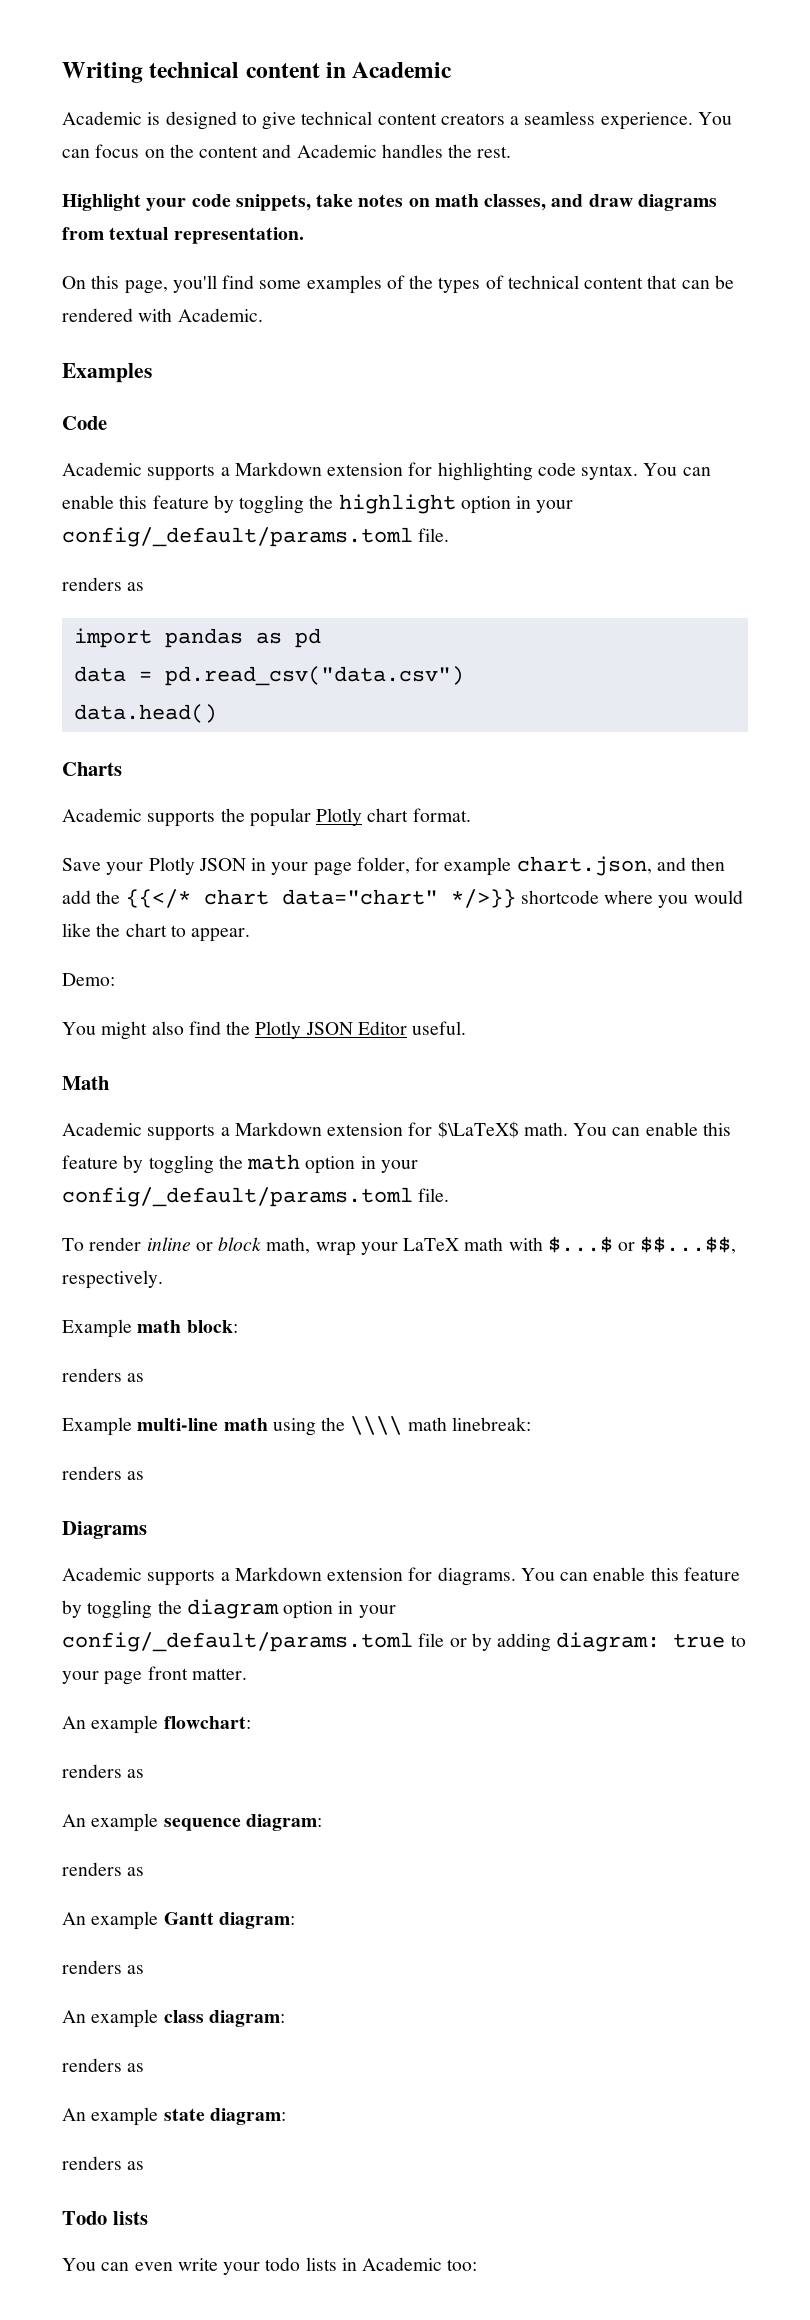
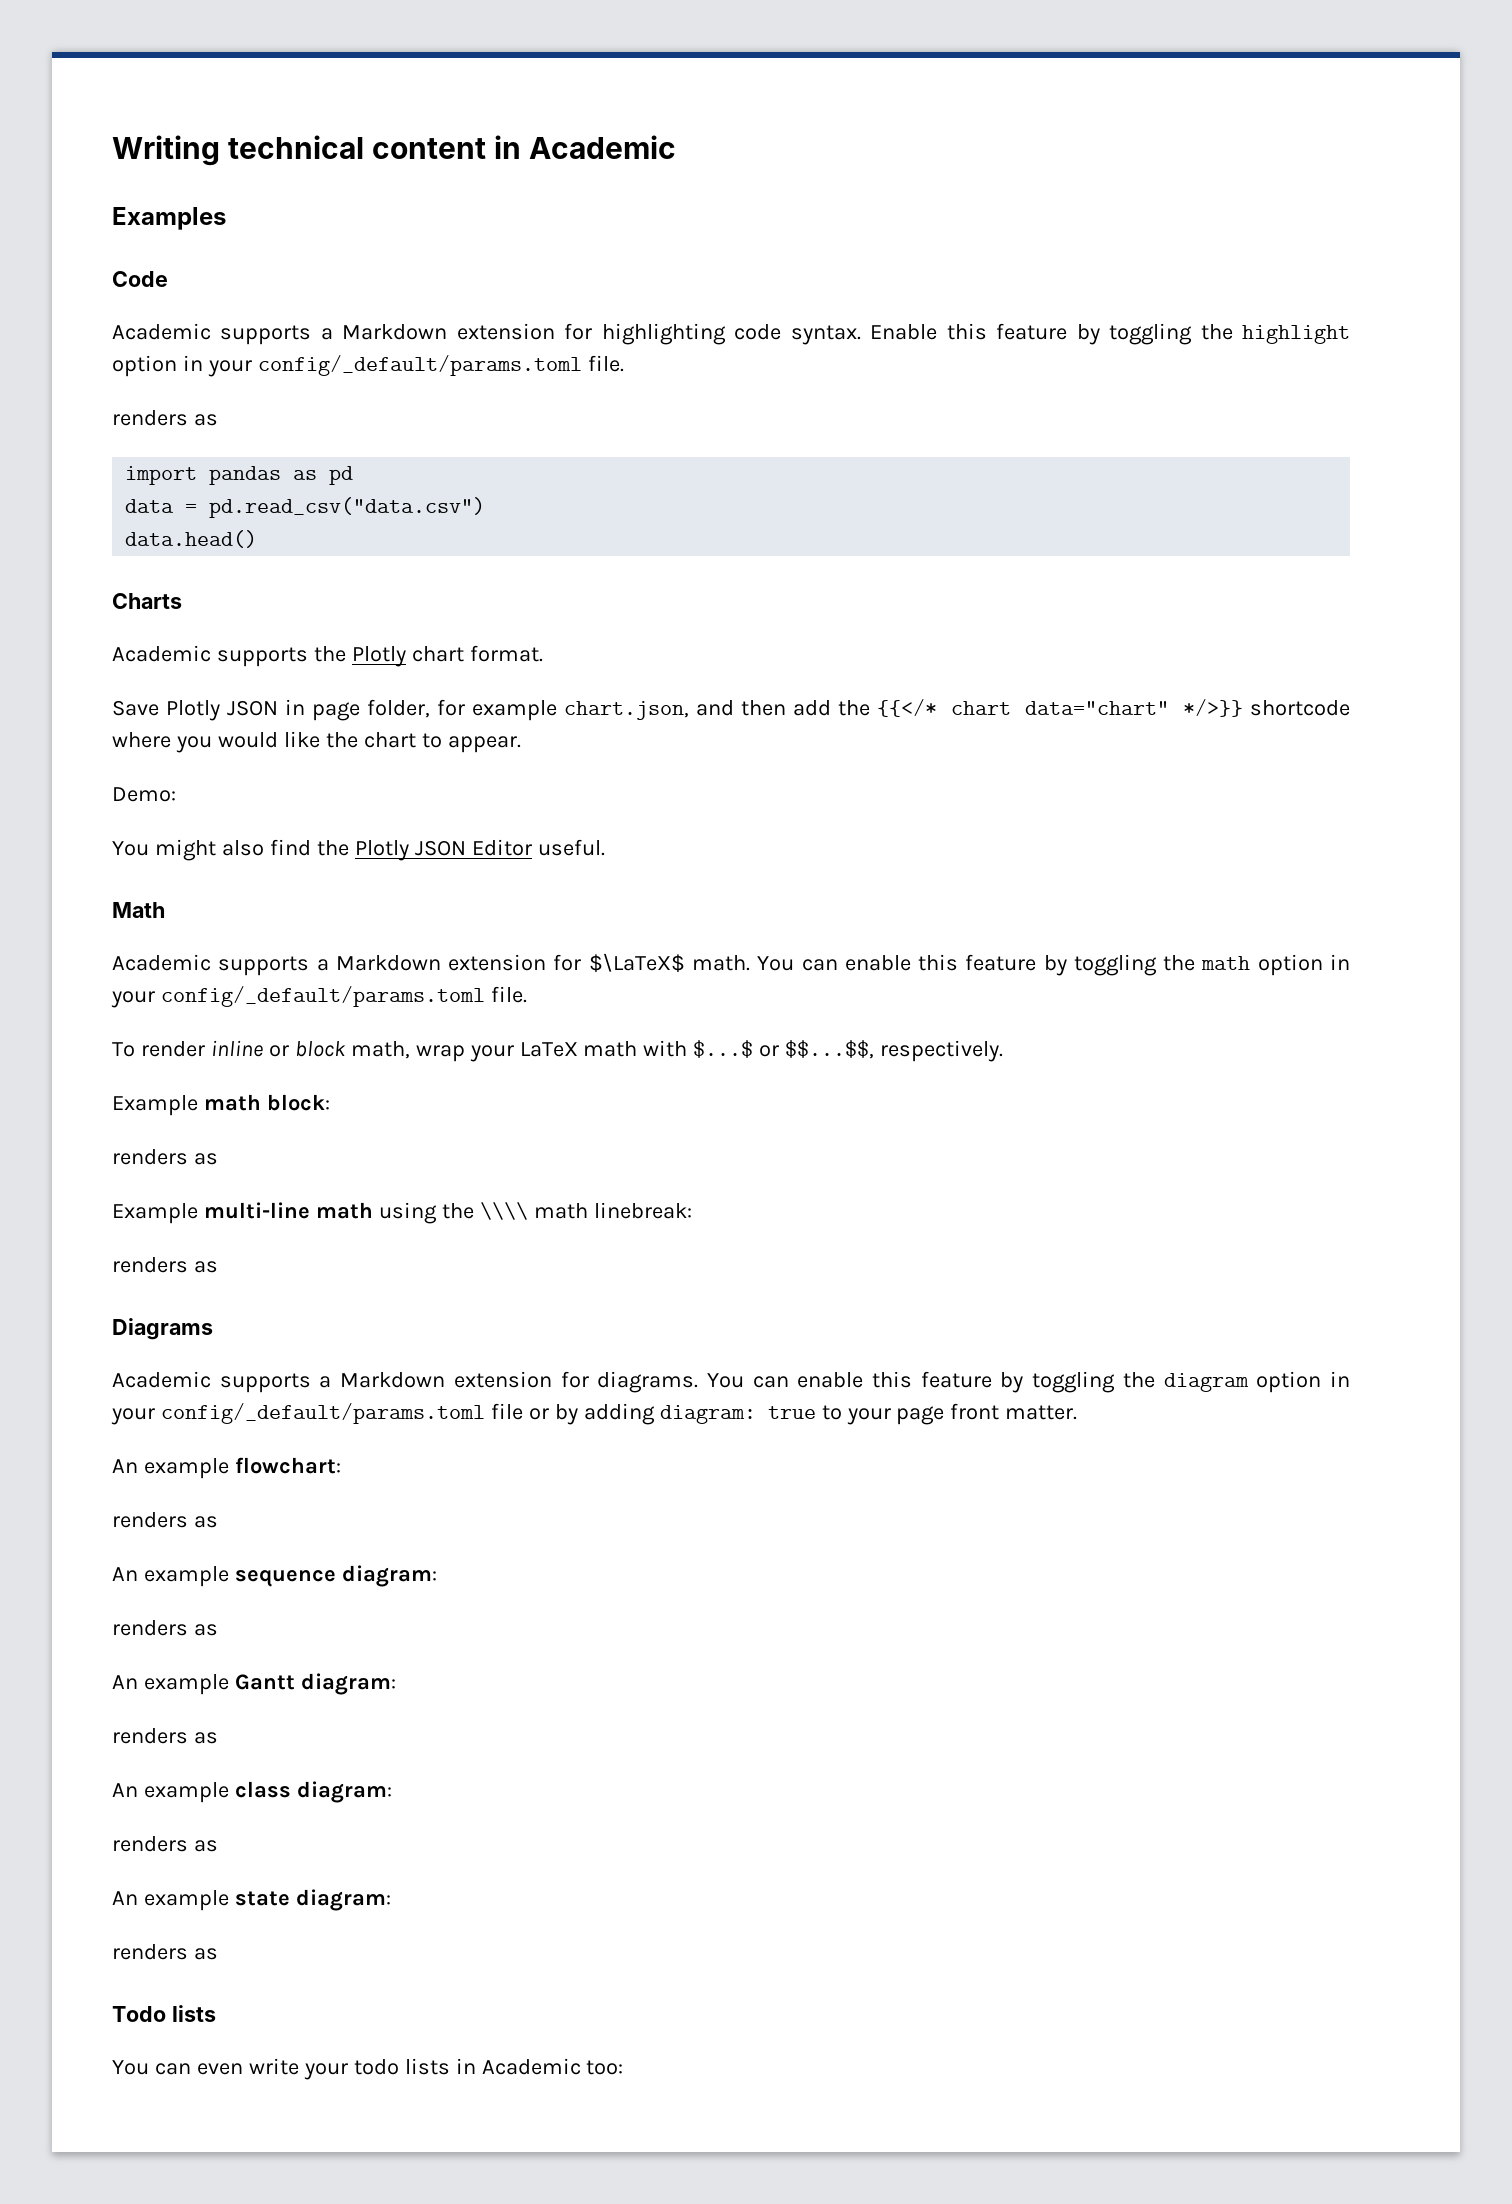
[62,111,732,130] [62,144,512,158] [62,194,717,211] [62,227,304,244] [62,275,734,294] [62,308,263,322] // Academic is designed to give technical content creators a seamless experience. You can focus on the content and Academic handles the rest. // Highlight your code snippets, take notes on math classes, and draw diagrams from textual representation. // On this page, you'll find some examples of the types of technical content that can be rendered with Academic. -> (677, 147) none
[643,463,711,476] [62,495,114,509] You can enable -> [870,324,938,340] Enable
[249,808,311,827] popular -> (346, 654) none
[106,862,144,875] your -> (159, 708) none
[271,862,309,875] your -> (305, 707) none

